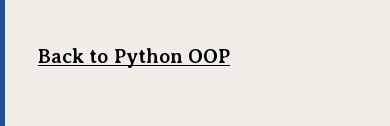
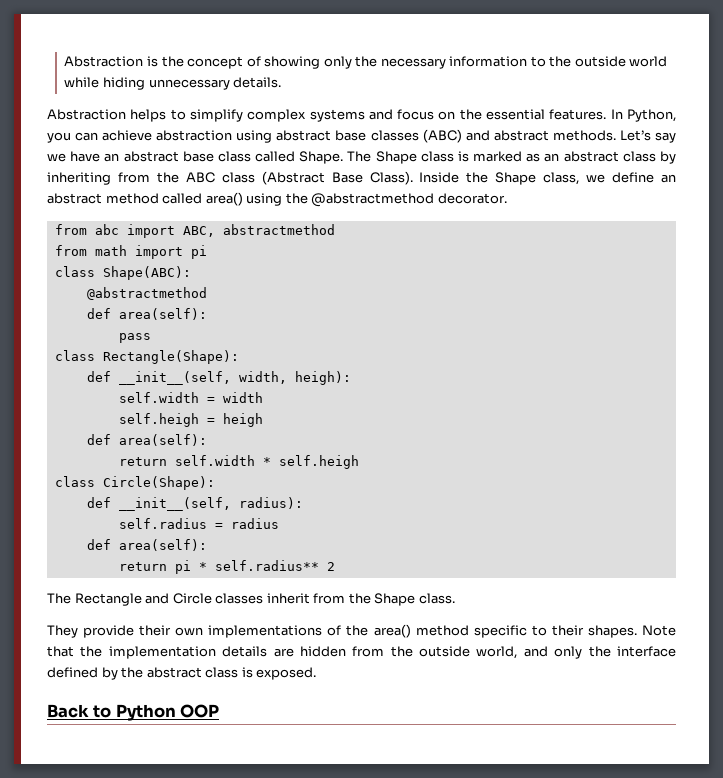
(38, 55) none -> [64,56,668,69] [64,77,282,90] [47,109,676,122] [47,129,677,143] [47,151,676,164] [47,171,677,185] [47,192,507,207] [54,224,335,238] [54,245,207,259] [54,266,191,280] [86,287,207,300] [86,308,207,320] [118,333,151,343] [54,350,239,364] [86,371,351,385] [118,392,263,403] [118,413,263,427] [86,434,207,446] [118,455,359,469] [54,476,215,490] [86,497,303,511] [118,518,279,529] [86,539,207,551] [118,560,335,574] [47,593,455,606] [47,624,677,638] [47,646,676,659] [47,667,317,680] Abstraction is the concept of showing only the necessary information to the outside world while hiding unnecessary details. // Abstraction helps to simplify complex systems and focus on the essential features. In Python, you can achieve abstraction using abstract base classes (ABC) and abstract methods. Let’s say we have an abstract base class called Shape. The Shape class is marked as an abstract class by inheriting from the ABC class (Abstract Base Class). Inside the Shape class, we define an abstract method called area() using the @abstractmethod decorator. // from abc import ABC, abstractmethod // from math import pi // class Shape(ABC): // @abstractmethod // def area(self): // pass // class Rectangle(Shape): // def __init__(self, width, heigh): // self.width = width // self.heigh = heigh // def area(self): // return self.width * self.heigh // class Circle(Shape): // def __init__(self, radius): // self.radius = radius // def area(self): // return pi * self.radius** 2 // The Rectangle and Circle classes inherit from the Shape class. // They provide their own implementations of the area() method specific to their shapes. Note that the implementation details are hidden from the outside world, and only the interface defined by the abstract class is exposed. //

